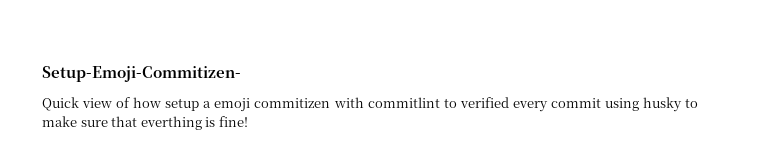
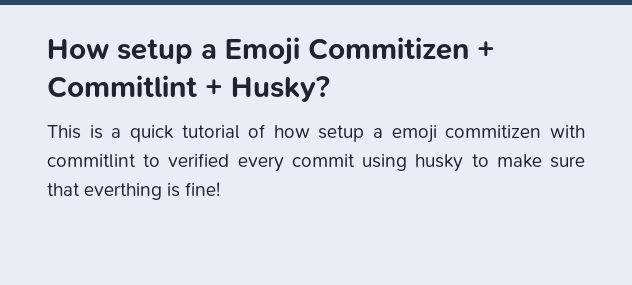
[42,66,241,82] [42,97,113,111] Setup-Emoji-Commitizen- // Quick view -> [47,37,495,65] [47,75,330,102] [47,125,240,142] How setup a Emoji Commitizen + Commitlint + Husky? // This is a quick tutorial

